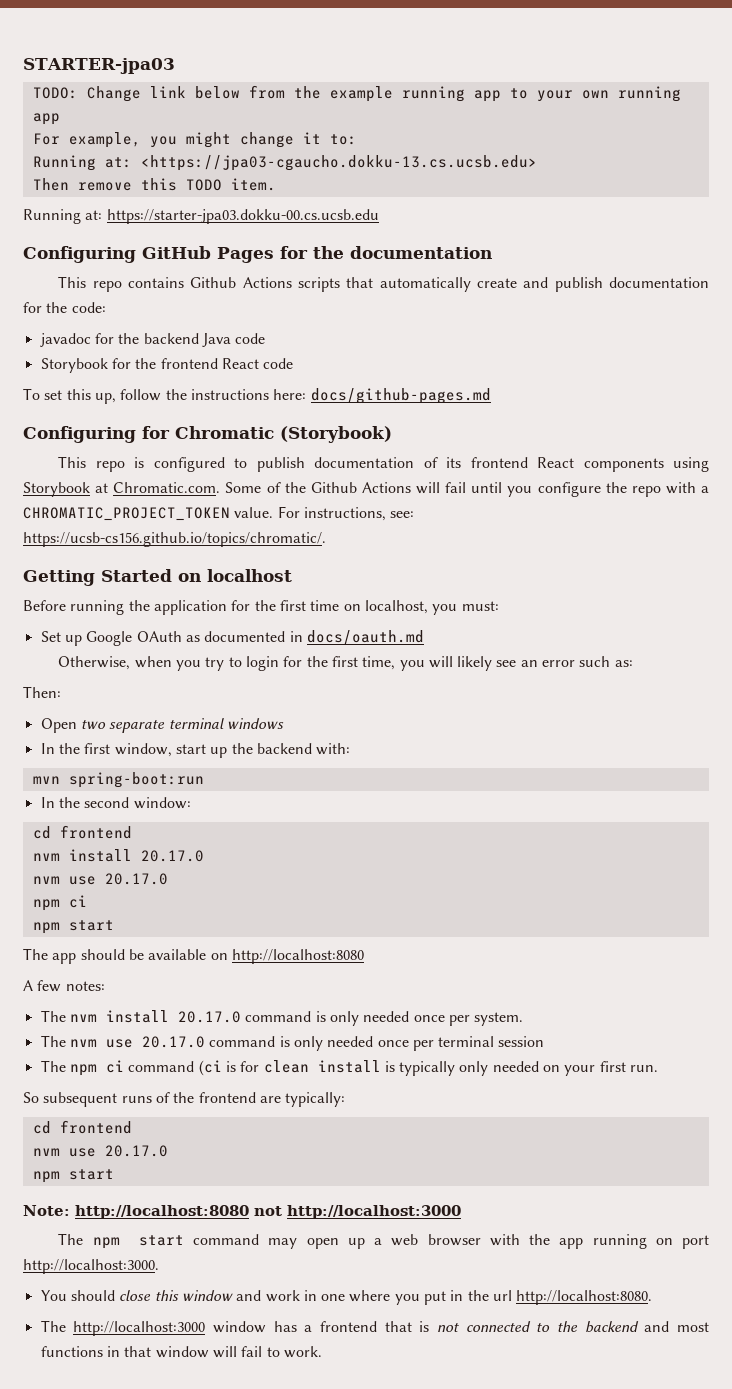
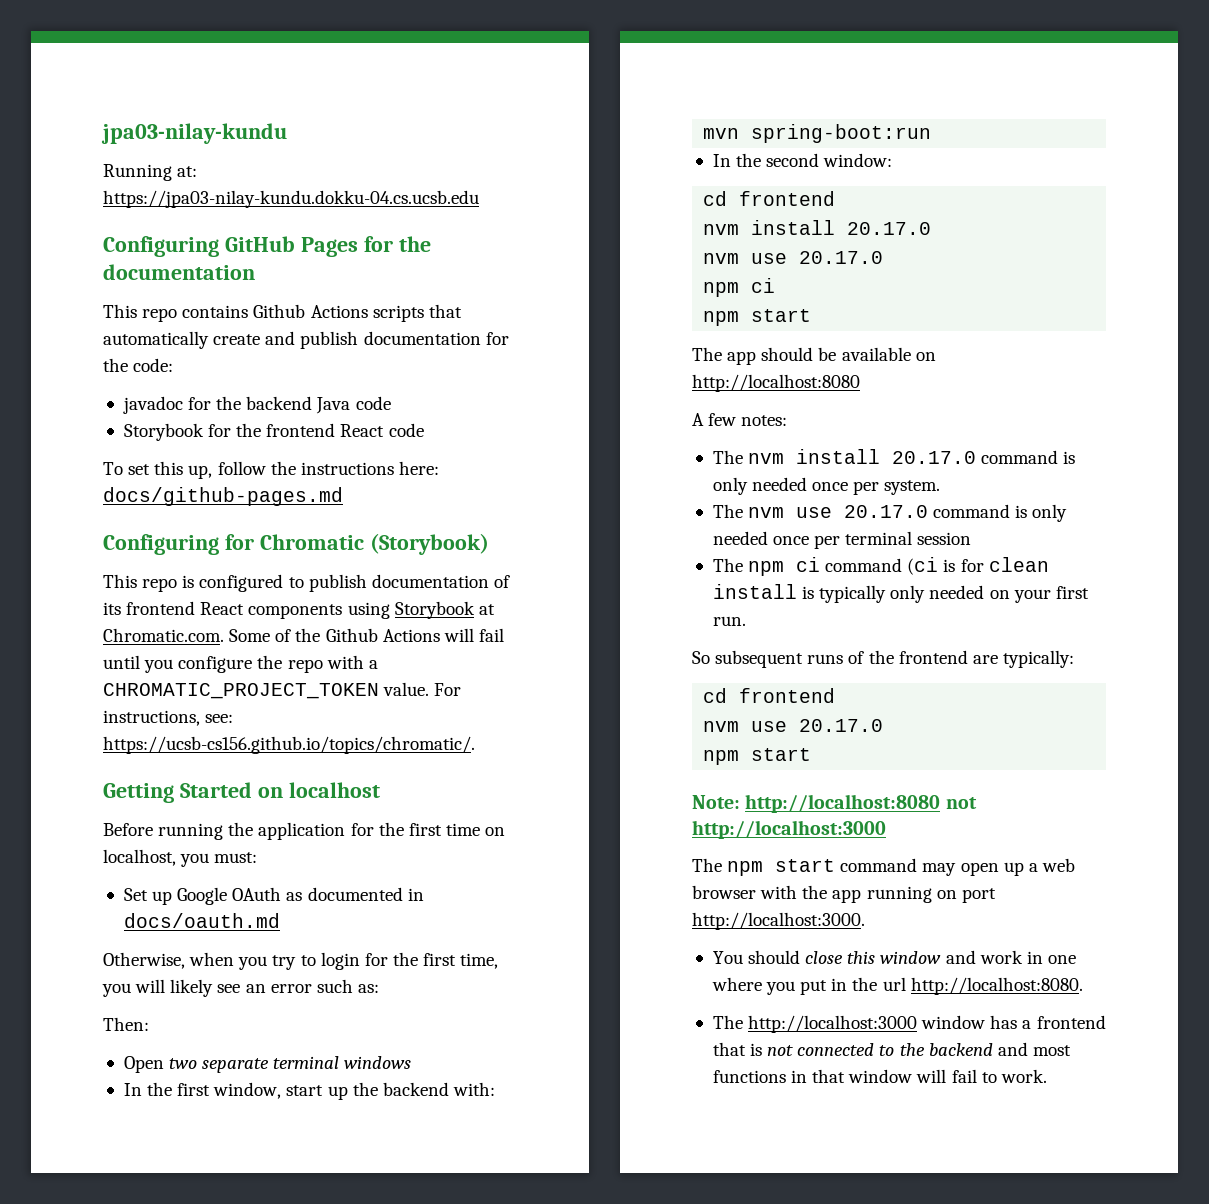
[23,58,175,74] [32,85,681,102] [32,113,60,125] [32,132,357,148] [32,155,537,171] [32,178,276,191] [23,209,379,224] STARTER-jpa03 // TODO: Change link below from the example running app to your own running app // For example, you might change it to: // Running at: <https://jpa03-cgaucho.dokku-13.cs.ucsb.edu> // Then remove this TODO item. // Running at: https://starter-jpa03.dokku-00.cs.ucsb.edu -> [101,123,287,144] [103,164,198,181] [103,190,479,208] jpa03-nilay-kundu // Running at: https://jpa03-nilay-kundu.dokku-04.cs.ucsb.edu

